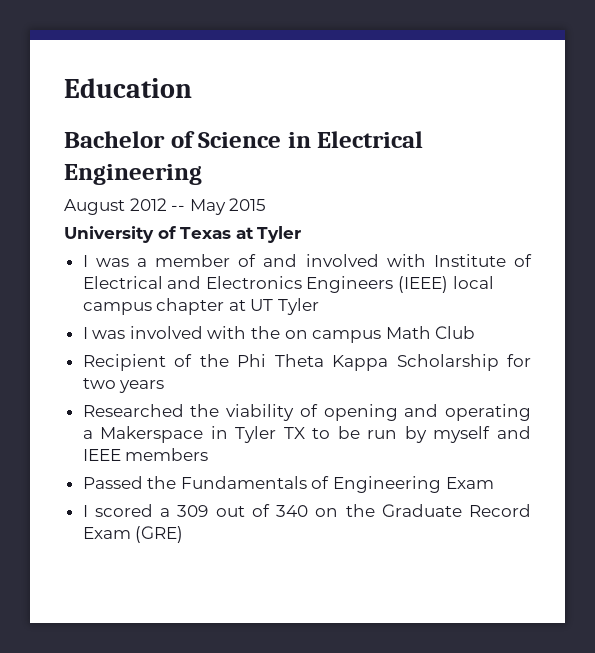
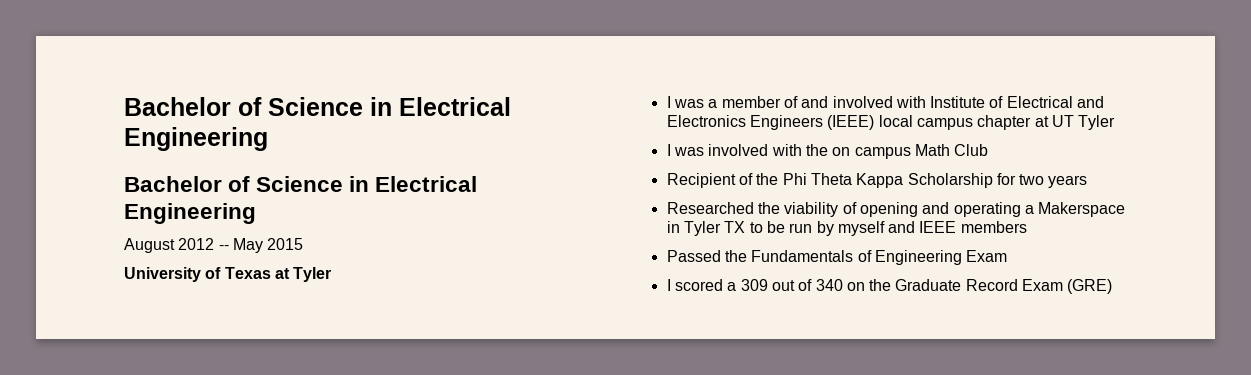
[64,78,192,98] Education -> [124,97,511,116] [124,127,268,151] Bachelor of Science in Electrical Engineering

